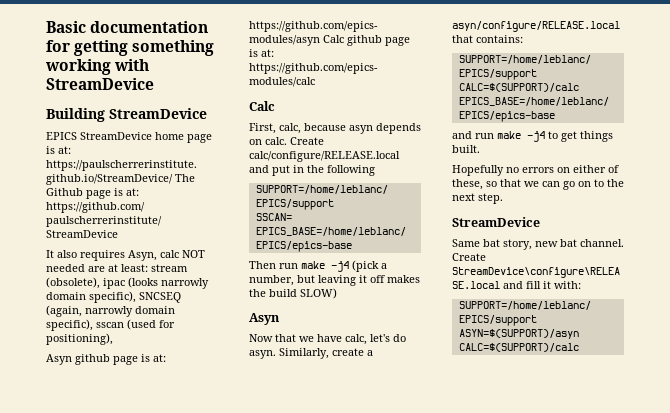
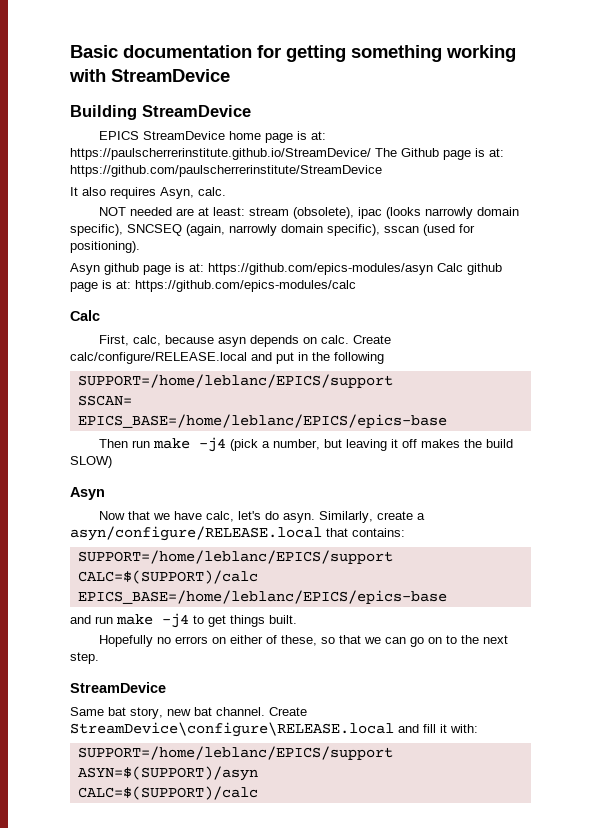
[160,250,179,258] calc -> [198,187,226,196] calc. //
[46,333,113,345] positioning), -> [70,241,140,253] positioning).

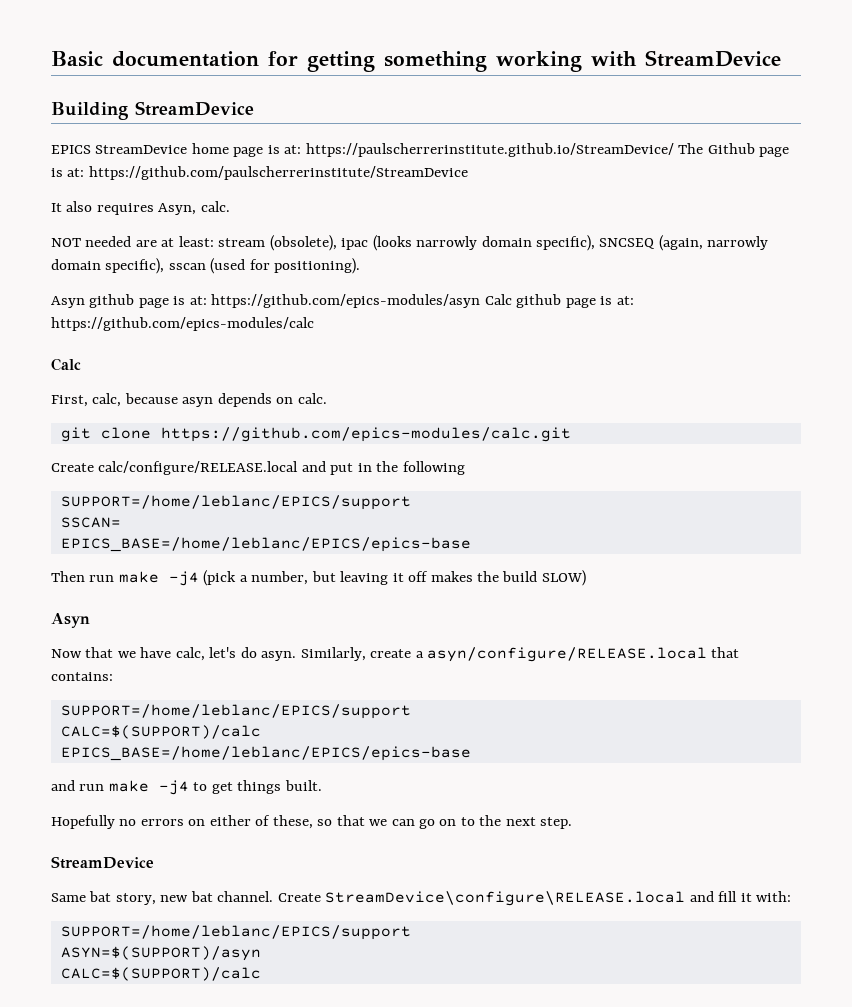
(349, 339) none -> [60,427,571,442] // git clone https://github.com/epics-modules/calc.git //

